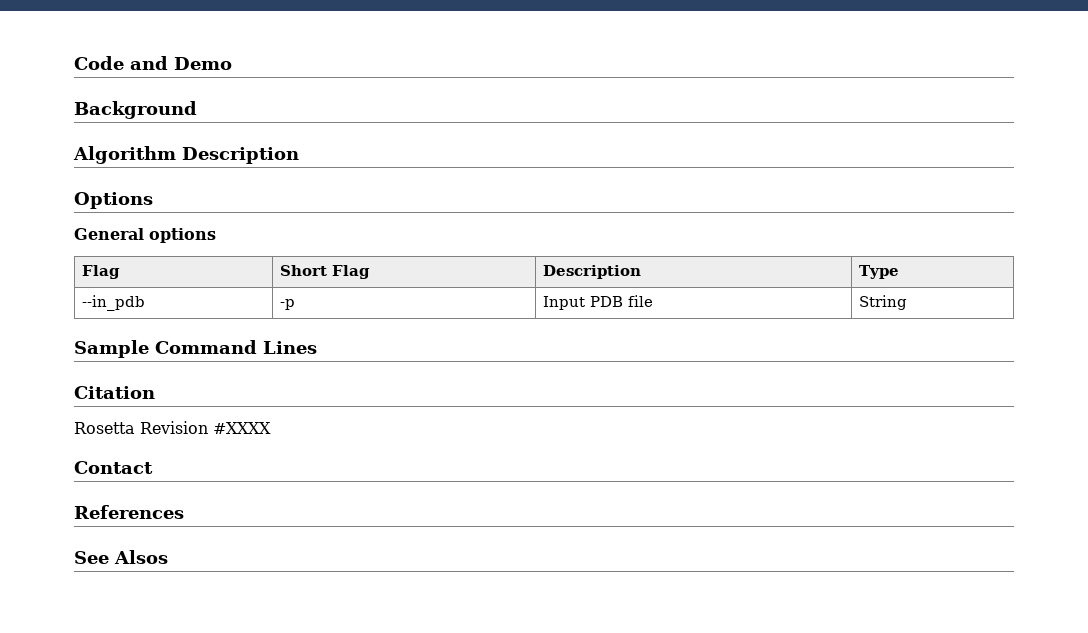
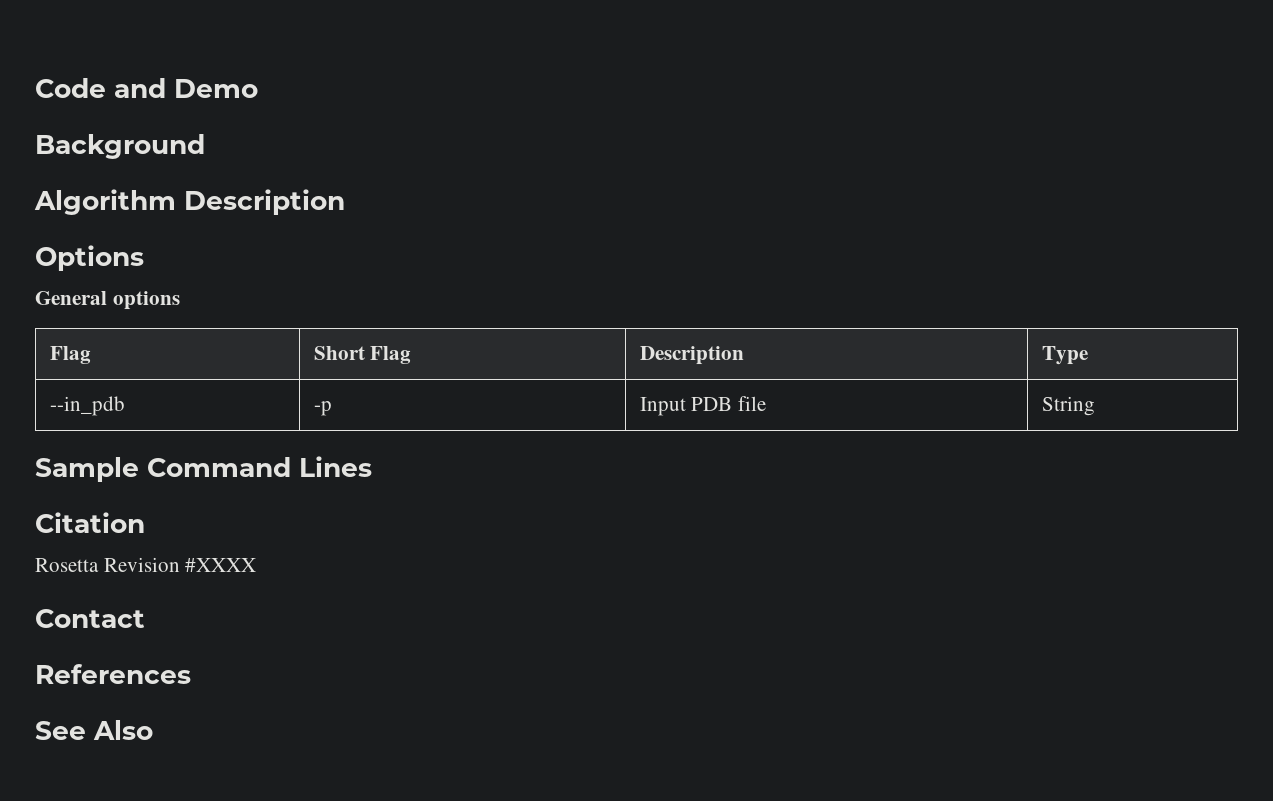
[114,550,168,564] Alsos -> [93,720,153,740] Also

